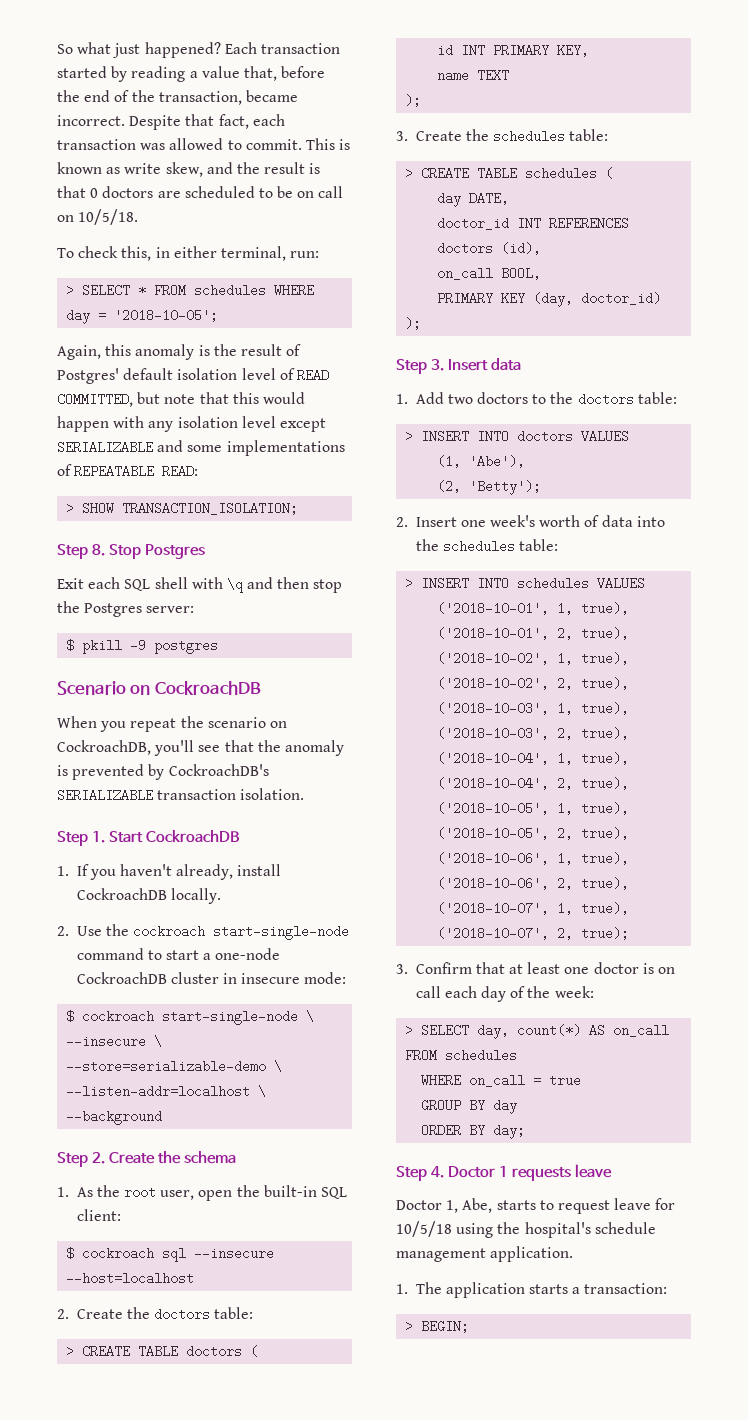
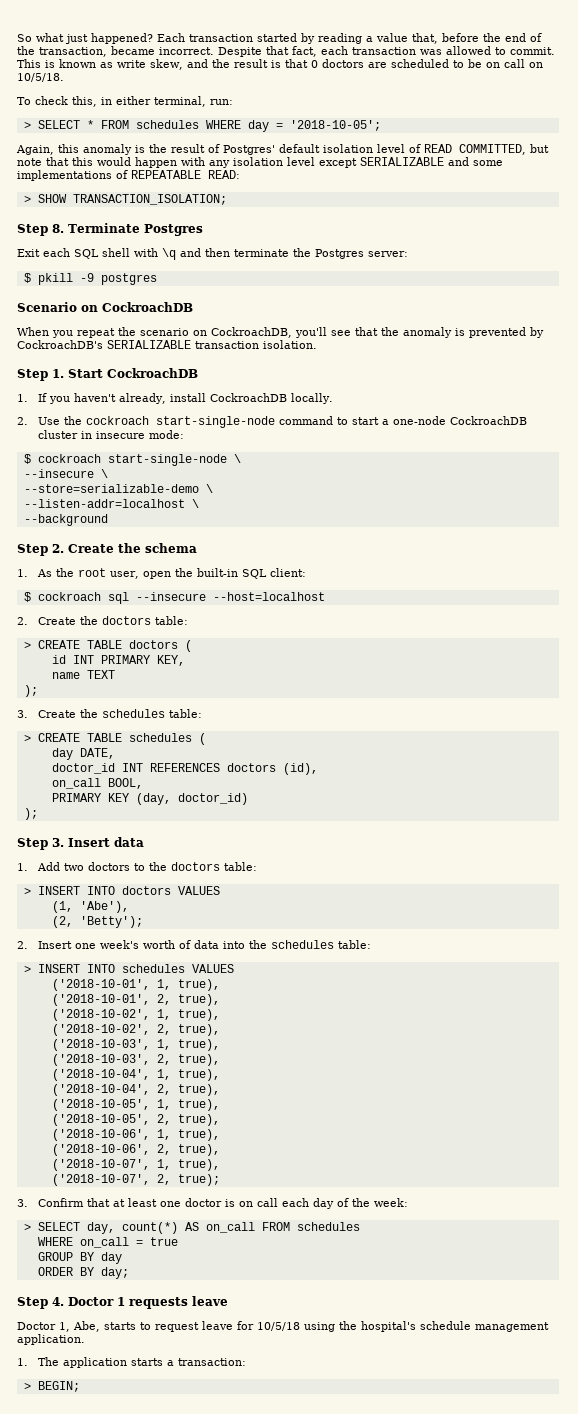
[109,544,142,559] Stop -> [68,223,140,233] Terminate
[313,579,343,593] stop -> [234,249,289,257] terminate

